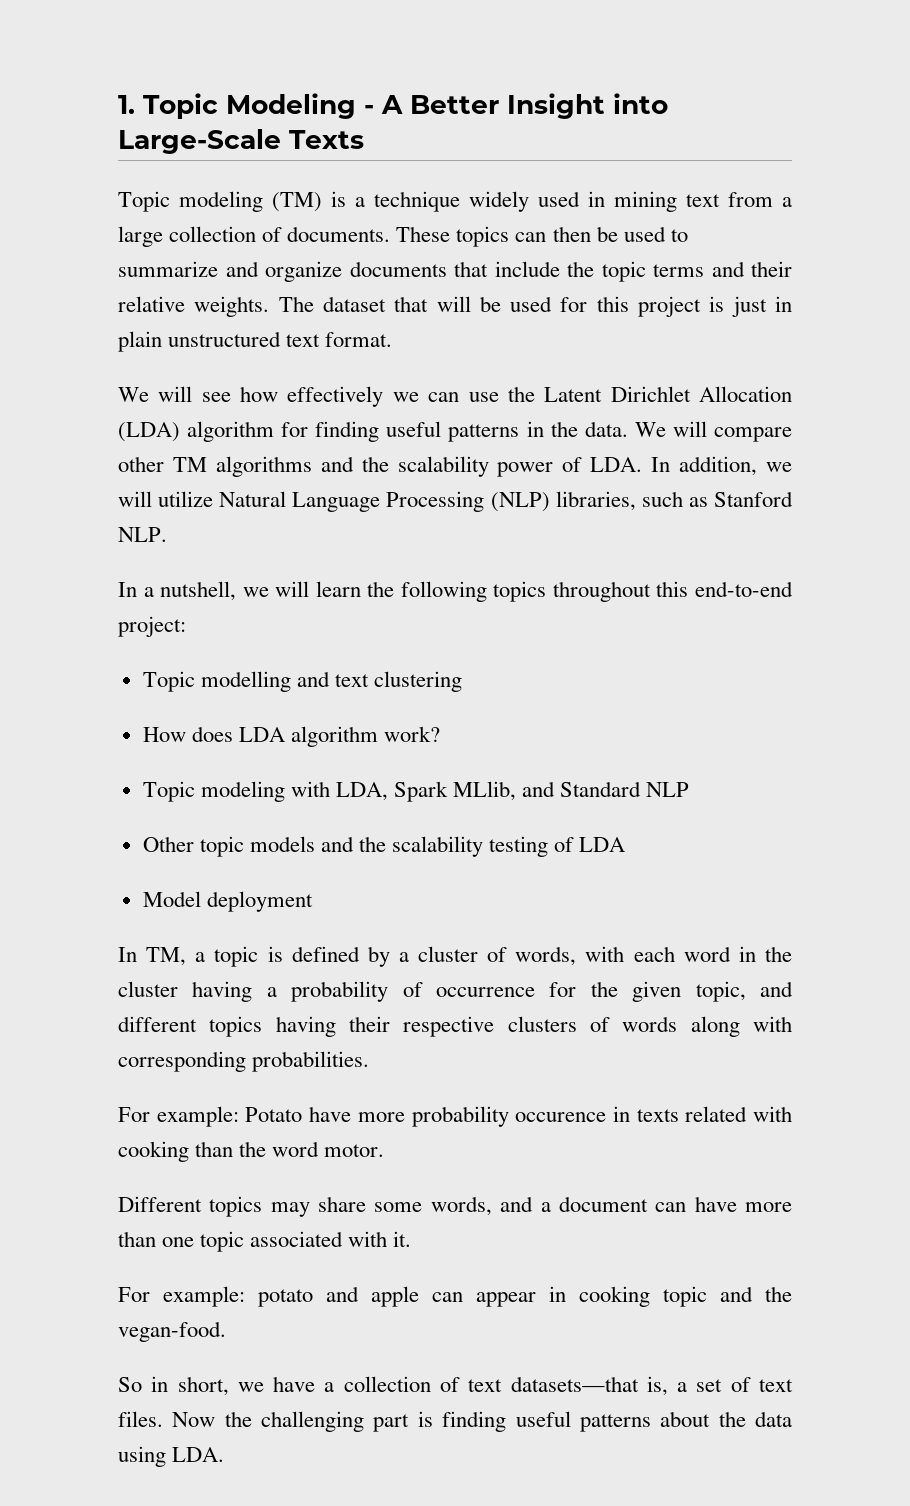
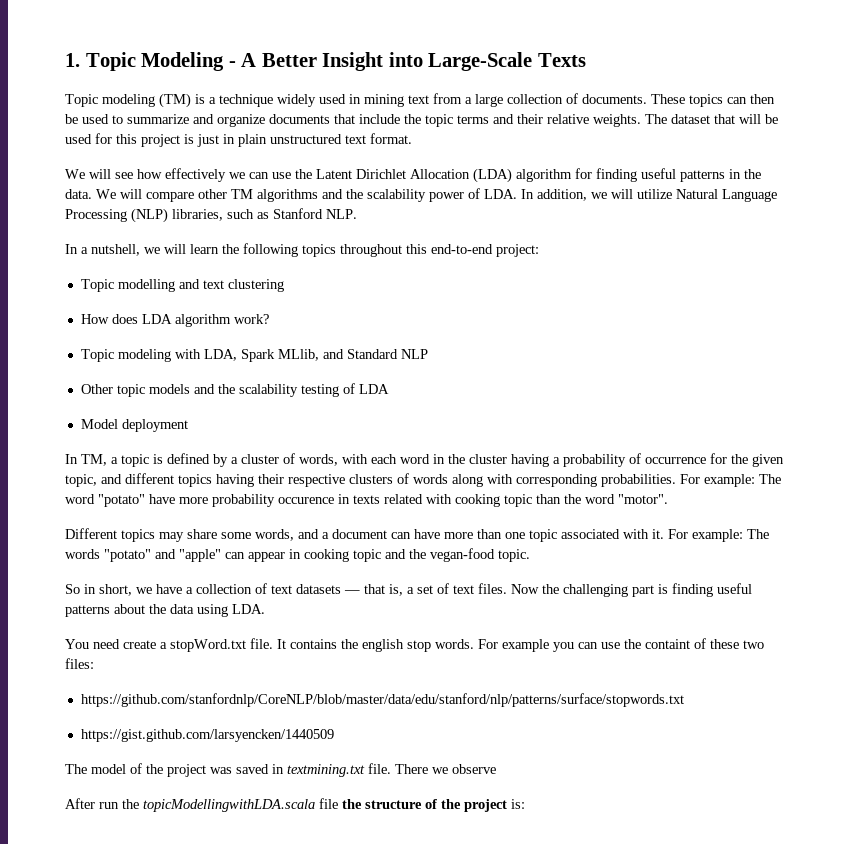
[118,1106,303,1127] // For example: Potato -> [680,474,781,487] [65,494,145,507] For example: The word "potato"
(189, 1151) none -> [504,494,532,507] topic
[324,1144,385,1157] motor. -> [618,494,668,504] "motor".
[118,1286,419,1307] // For example: potato and apple -> [668,529,769,542] [65,549,221,562] For example: The words "potato" and "apple"
[118,1321,226,1342] vegan-food. -> [430,548,530,562] vegan-food topic.
[510,1376,639,1392] datasets—that -> [296,584,385,594] datasets — that
(225, 1454) none -> [65,638,764,652] [65,658,94,669] [80,693,684,707] [80,729,334,742] [65,763,496,777] [65,798,525,812] // You need create a stopWord.txt file. It contains the english stop words. For example you can use the containt of these two files: // https://github.com/stanfordnlp/CoreNLP/blob/master/data/edu/stanford/nlp/patterns/surface/stopwords.txt // https://gist.github.com/larsyencken/1440509 // The model of the project was saved in textmining.txt file. There we observe // After run the topicModellingwithLDA.scala file the structure of the project is:

